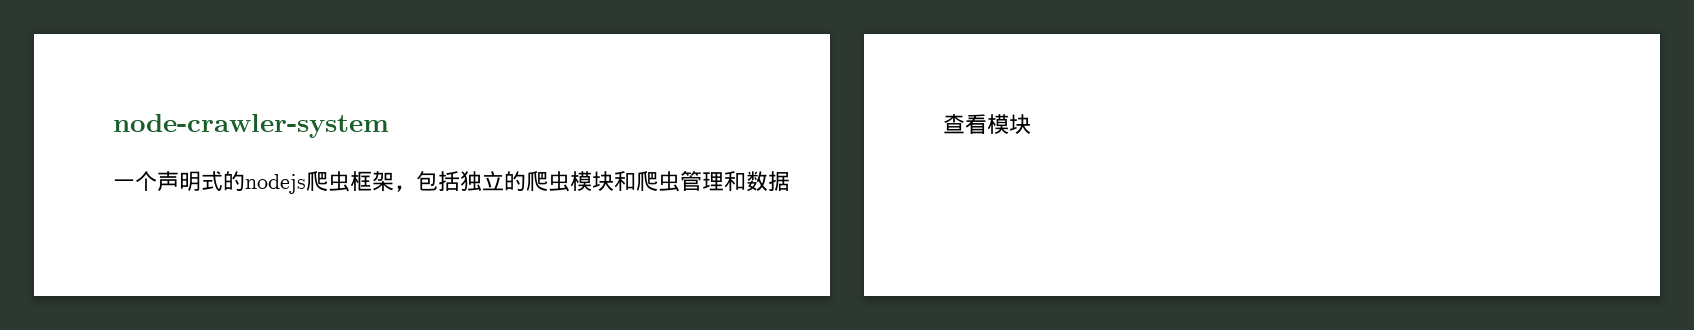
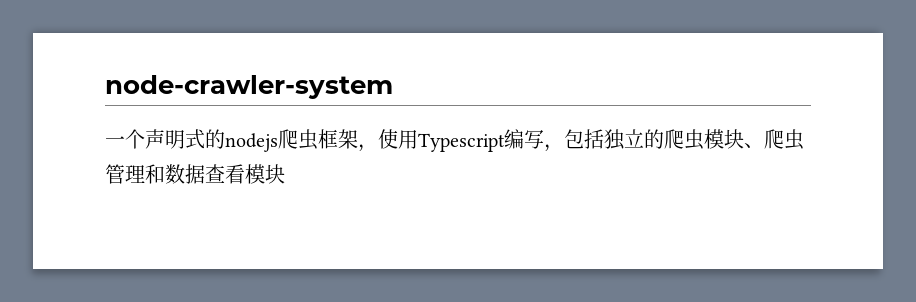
(416, 188) none -> [378,129,564,152] 使用Typescript编写，
[614,171,636,191] 和 -> [744,143,764,148] 、

